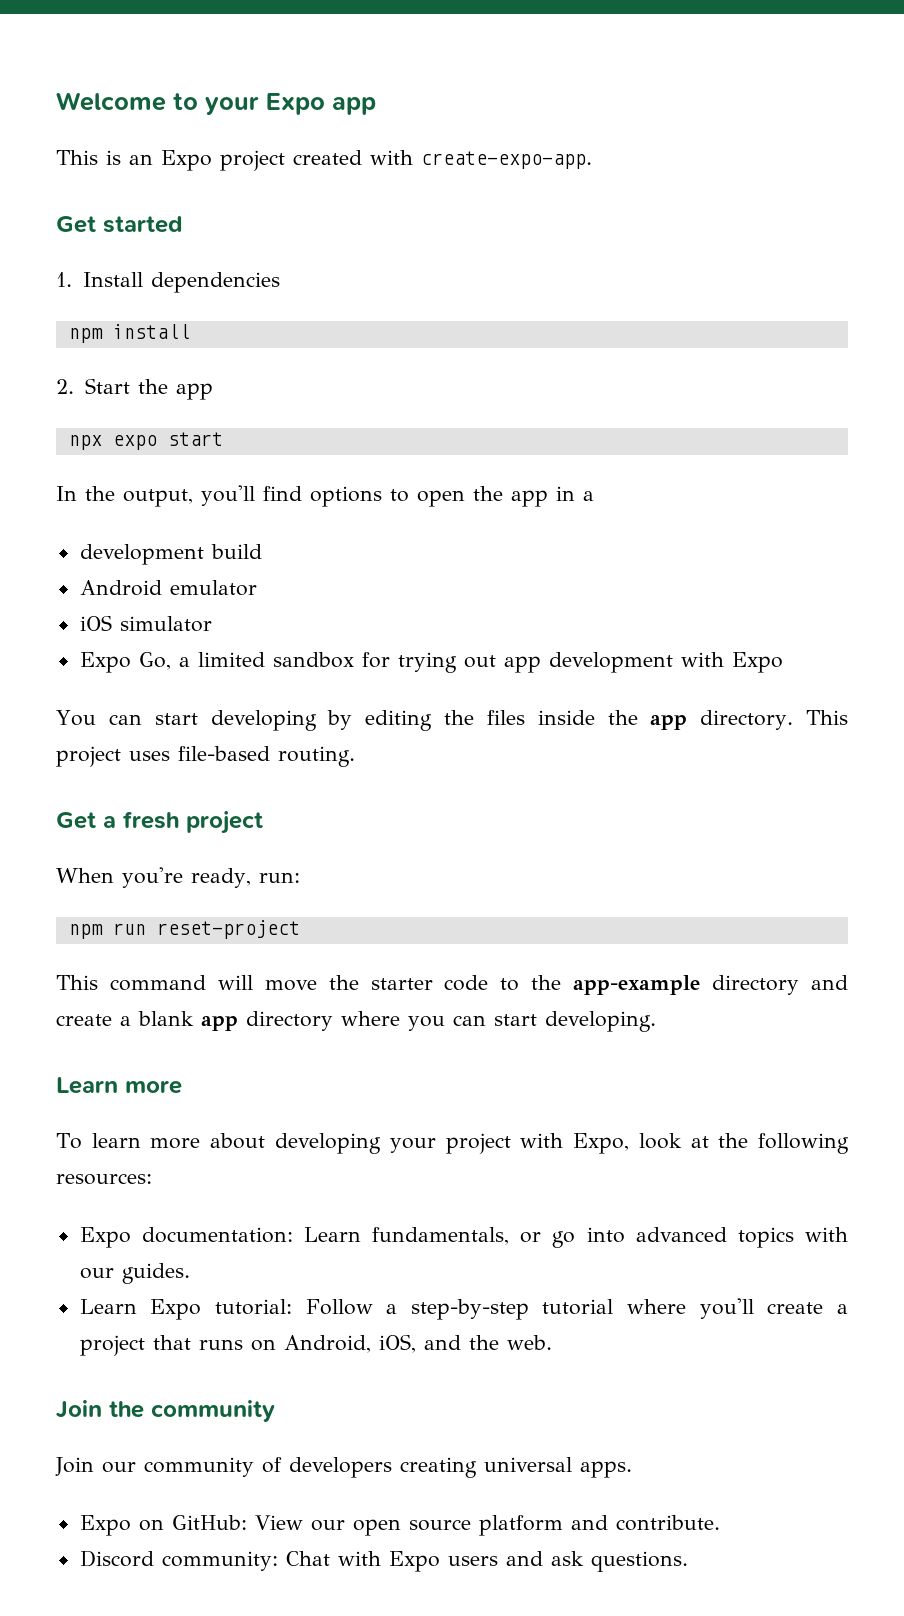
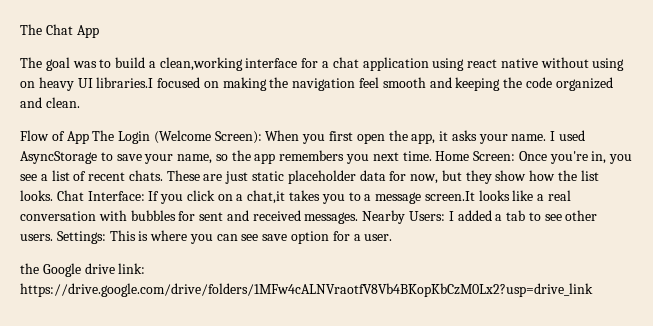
[56,92,376,115] [56,150,592,171] [56,216,183,233] [56,272,280,293] [68,324,190,343] [56,378,213,400] [68,432,223,450] [56,485,594,507] [79,544,262,565] [79,580,257,596] [79,615,212,632] [79,652,783,673] [56,710,848,731] [56,746,355,767] [56,811,263,834] [56,867,300,888] [68,920,300,939] [56,975,849,995] [56,1011,656,1032] [56,1077,182,1094] [56,1133,850,1154] [56,1173,152,1185] [79,1227,848,1248] [79,1263,190,1284] [79,1298,848,1320] [79,1334,552,1356] [56,1400,275,1422] [55,1457,632,1478] [79,1515,720,1536] [79,1550,688,1572] Welcome to your Expo app // This is an Expo project created with create-expo-app. // Get started // 1. Install dependencies // npm install // 2. Start the app // npx expo start // In the output, you'll find options to open the app in a // development build // Android emulator // iOS simulator // Expo Go, a limited sandbox for trying out app development with Expo // You can start developing by editing the files inside the app directory. This project uses file-based routing. // Get a fresh project // When you're ready, run: // npm run reset-project // This command will move the starter code to the app-example directory and create a blank app directory where you can start developing. // Learn more // To learn more about developing your project with Expo, look at the following resources: // Expo documentation: Learn fundamentals, or go into advanced topics with our guides. // Learn Expo tutorial: Follow a step-by-step tutorial where you'll create a project that runs on Android, iOS, and the web. // Join the community // Join our community of developers creating universal apps. // Expo on GitHub: View our open source platform and contribute. // Discord community: Chat with Expo users and ask questions. -> [20,24,99,38] [20,57,625,71] [20,77,613,91] [20,97,80,108] [20,130,586,144] [20,150,633,164] [20,170,599,184] [20,190,572,204] [20,210,598,224] [20,230,393,244] [20,263,146,277] [20,283,593,297] The Chat App // The goal was to build a clean,working interface for a chat application using react native without using on heavy UI libraries.I focused on making the navigation feel smooth and keeping the code organized and clean. // Flow of App The Login (Welcome Screen): When you first open the app, it asks your name. I used AsyncStorage to save your name, so the app remembers you next time. Home Screen: Once you're in, you see a list of recent chats. These are just static placeholder data for now, but they show how the list looks. Chat Interface: If you click on a chat,it takes you to a message screen.It looks like a real conversation with bubbles for sent and received messages. Nearby Users: I added a tab to see other users. Settings: This is where you can see save option for a user. // the Google drive link: https://drive.google.com/drive/folders/1MFw4cALNVraotfV8Vb4BKopKbCzM0Lx2?usp=drive_link

